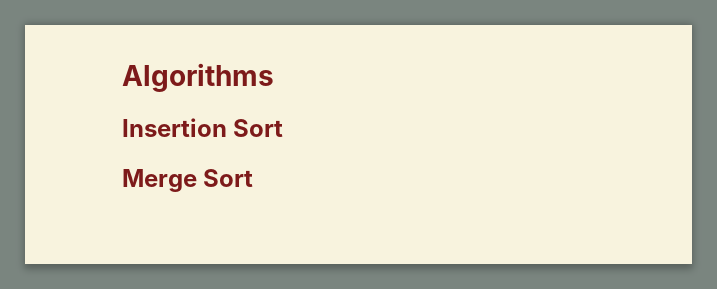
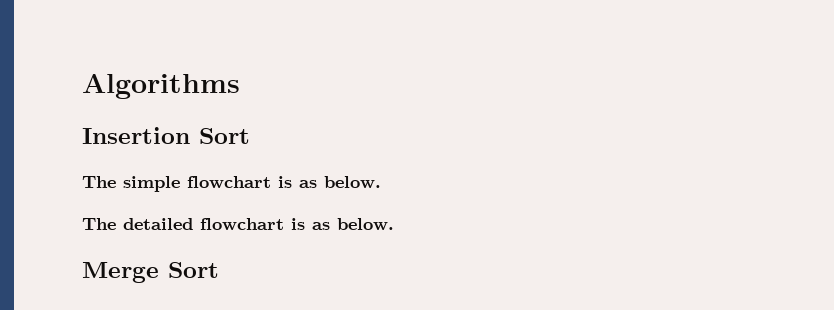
(284, 128) none -> [82,176,381,192] [82,218,394,230] // The simple flowchart is as below. // The detailed flowchart is as below.

